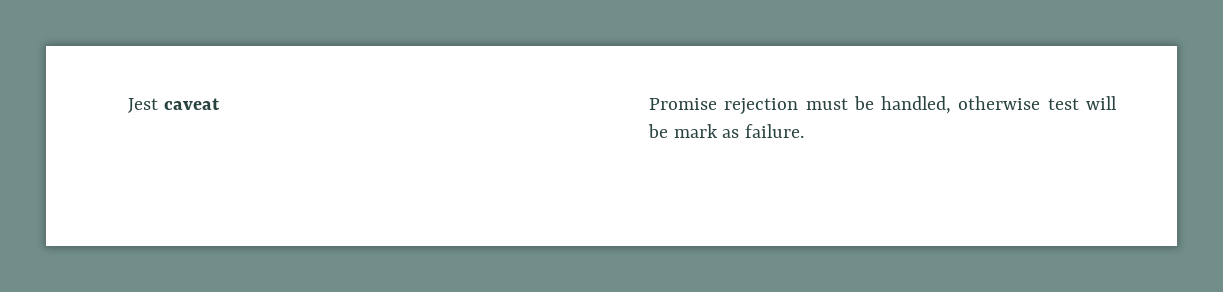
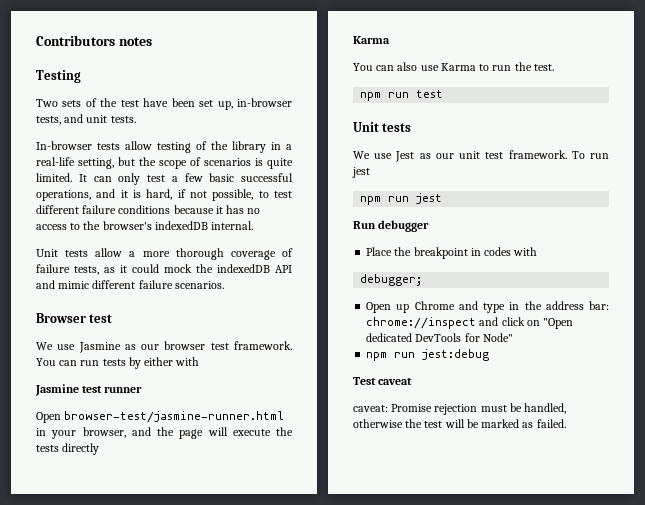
[128,98,158,113] Jest -> [36,35,152,46] [36,70,81,83] [36,98,292,110] [36,114,136,125] [36,141,292,153] [36,157,293,169] [36,173,293,185] [36,189,292,201] [36,205,261,214] [36,221,254,230] [36,248,293,260] [36,264,292,275] [36,280,224,289] [36,313,113,323] [36,341,292,353] [36,357,200,369] [35,384,143,396] [36,411,285,423] [36,427,293,439] [36,443,100,455] [353,36,390,44] [353,62,554,71] [360,90,444,101] [353,122,412,132] [353,150,609,162] [352,167,370,178] [360,193,443,205] [353,220,430,232] [366,247,538,259] [360,274,423,286] [366,301,609,313] [366,317,574,329] [366,333,513,342] [366,349,490,361] [353,377,376,385] Contributors notes // Testing // Two sets of the test have been set up, in-browser tests, and unit tests. // In-browser tests allow testing of the library in a real-life setting, but the scope of scenarios is quite limited. It can only test a few basic successful operations, and it is hard, if not possible, to test different failure conditions because it has no access to the browser's indexedDB internal. // Unit tests allow a more thorough coverage of failure tests, as it could mock the indexedDB API and mimic different failure scenarios. // Browser test // We use Jasmine as our browser test framework. You can run tests by either with // Jasmine test runner // Open browser-test/jasmine-runner.html in your browser, and the page will execute the tests directly // Karma // You can also use Karma to run the test. // npm run test // Unit tests // We use Jest as our unit test framework. To run jest // npm run jest // Run debugger // Place the breakpoint in codes with // debugger; // Open up Chrome and type in the address bar: chrome://inspect and click on "Open dedicated DevTools for Node" // npm run jest:debug // Test
(220, 104) none -> [353,405,388,412] caveat:
(1041, 103) none -> [405,419,423,428] the
[673,124,805,138] mark as failure. -> [481,419,566,428] marked as failed.

